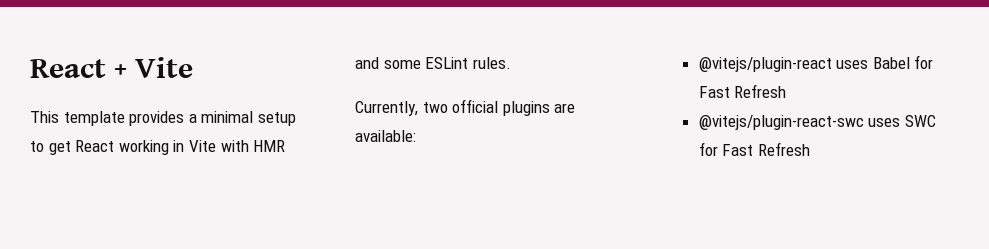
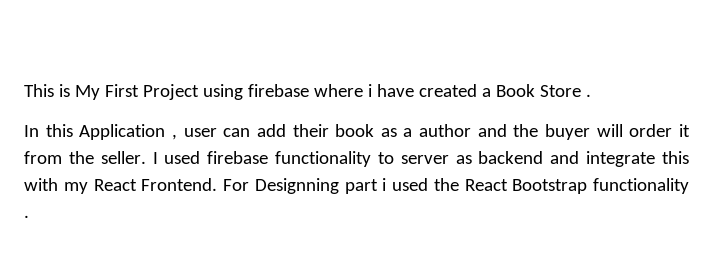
[30,57,194,78] [30,111,296,126] [30,140,286,155] [355,57,511,69] [355,99,576,116] [355,130,416,142] [698,55,934,72] [698,84,787,98] [698,115,936,130] [698,142,810,156] React + Vite // This template provides a minimal setup to get React working in Vite with HMR and some ESLint rules. // Currently, two official plugins are available: // @vitejs/plugin-react uses Babel for Fast Refresh // @vitejs/plugin-react-swc uses SWC for Fast Refresh -> [24,84,591,100] [24,124,690,140] [24,151,689,167] [24,178,689,194] [24,215,29,218] This is My First Project using firebase where i have created a Book Store . // In this Application , user can add their book as a author and the buyer will order it from the seller. I used firebase functionality to server as backend and integrate this with my React Frontend. For Designning part i used the React Bootstrap functionality .

